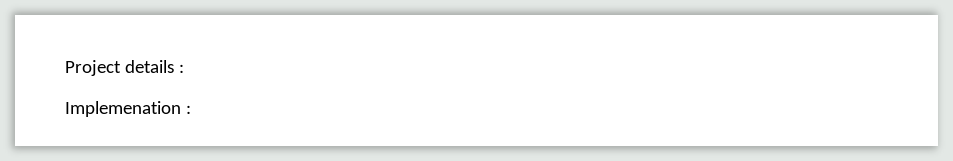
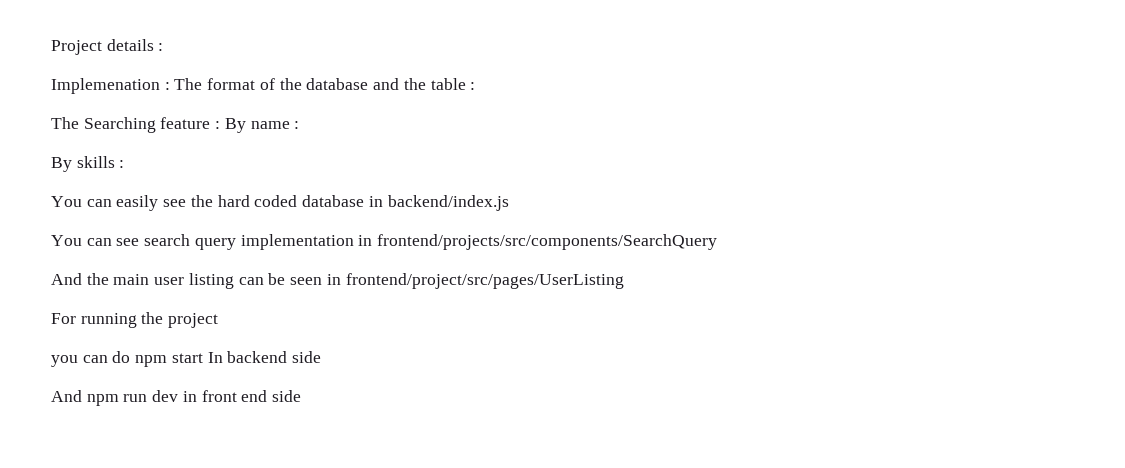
(191, 109) none -> [174,78,476,90] [51,117,300,133] [51,156,125,172] [51,195,509,211] [51,234,718,250] [51,273,624,289] [51,312,219,328] [51,351,322,367] [51,390,302,406] The format of the database and the table : // The Searching feature : By name : // By skills : // You can easily see the hard coded database in backend/index.js // You can see search query implementation in frontend/projects/src/components/SearchQuery // And the main user listing can be seen in frontend/project/src/pages/UserListing // For running the project // you can do npm start In backend side // And npm run dev in front end side

